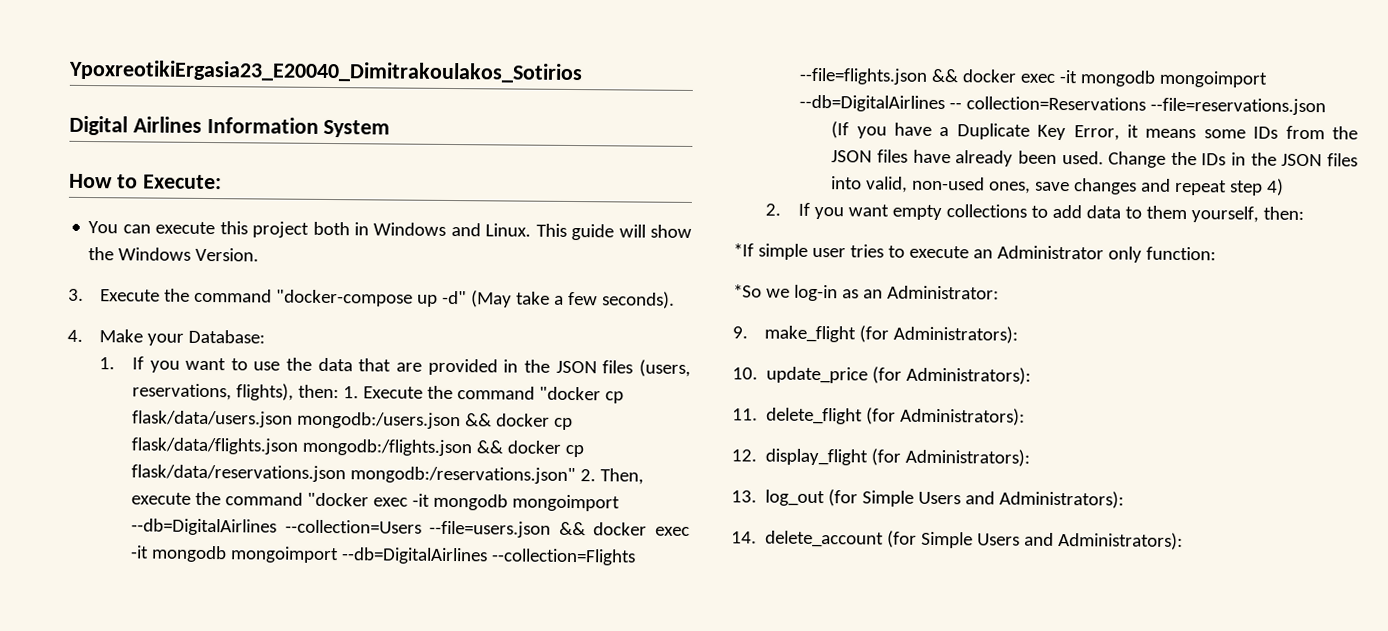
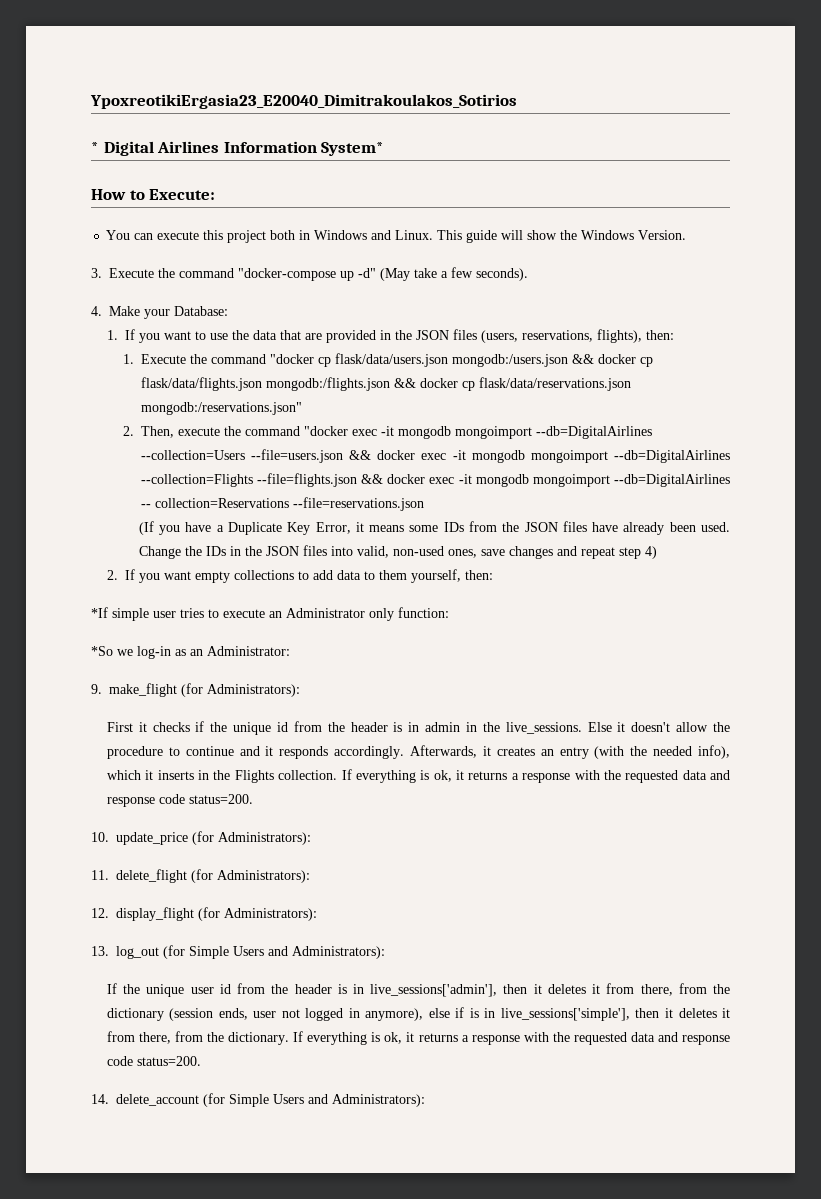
(583, 71) none -> [91,142,99,153] *
[323,119,391,138] System -> [321,142,385,156] System*
(339, 391) none -> (674, 335) //
(576, 475) none -> (302, 408) //
(1019, 334) none -> [106,721,730,735] [106,745,731,759] [106,769,731,783] [106,794,253,807] // First it checks if the unique id from the header is in admin in the live_sessions. Else it doesn't allow the procedure to continue and it responds accordingly. Afterwards, it creates an entry (with the needed info), which it inserts in the Flights collection. If everything is ok, it returns a response with the requested data and response code status=200.
(1125, 499) none -> [106,983,730,997] [106,1007,730,1021] [106,1031,730,1045] [106,1056,201,1066] // If the unique user id from the header is in live_sessions['admin'], then it deletes it from there, from the dictionary (session ends, user not logged in anymore), else if is in live_sessions['simple'], then it deletes it from there, from the dictionary. If everything is ok, it returns a response with the requested data and response code status=200.

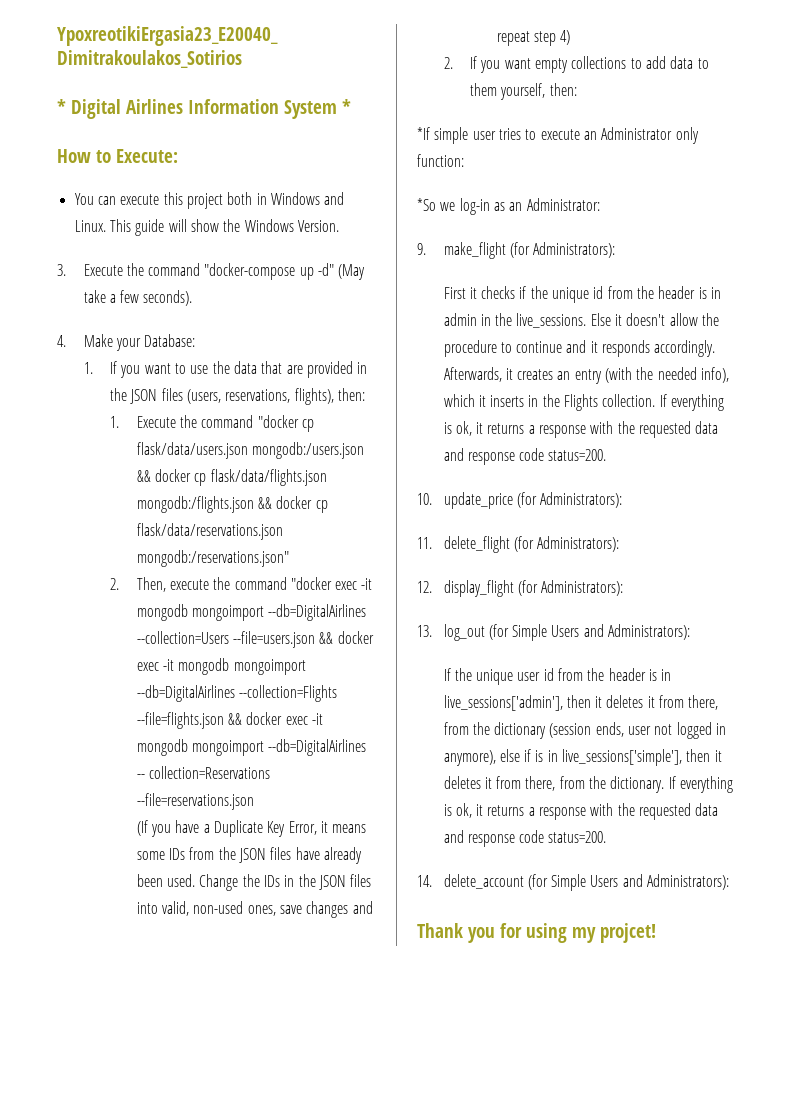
[321,142,385,156] System* -> [284,99,351,119] System *
(425, 1100) none -> [417,923,656,943] // Thank you for using my projcet!

